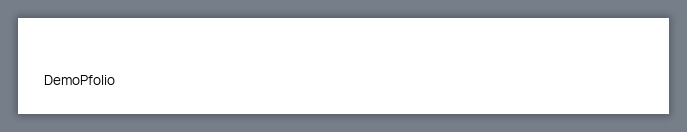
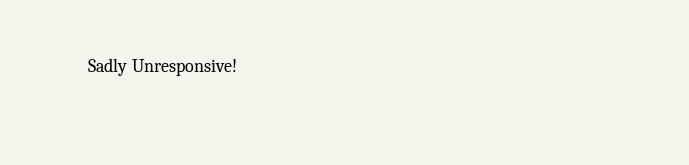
[44,75,115,85] DemoPfolio -> [88,58,237,76] Sadly Unresponsive!

